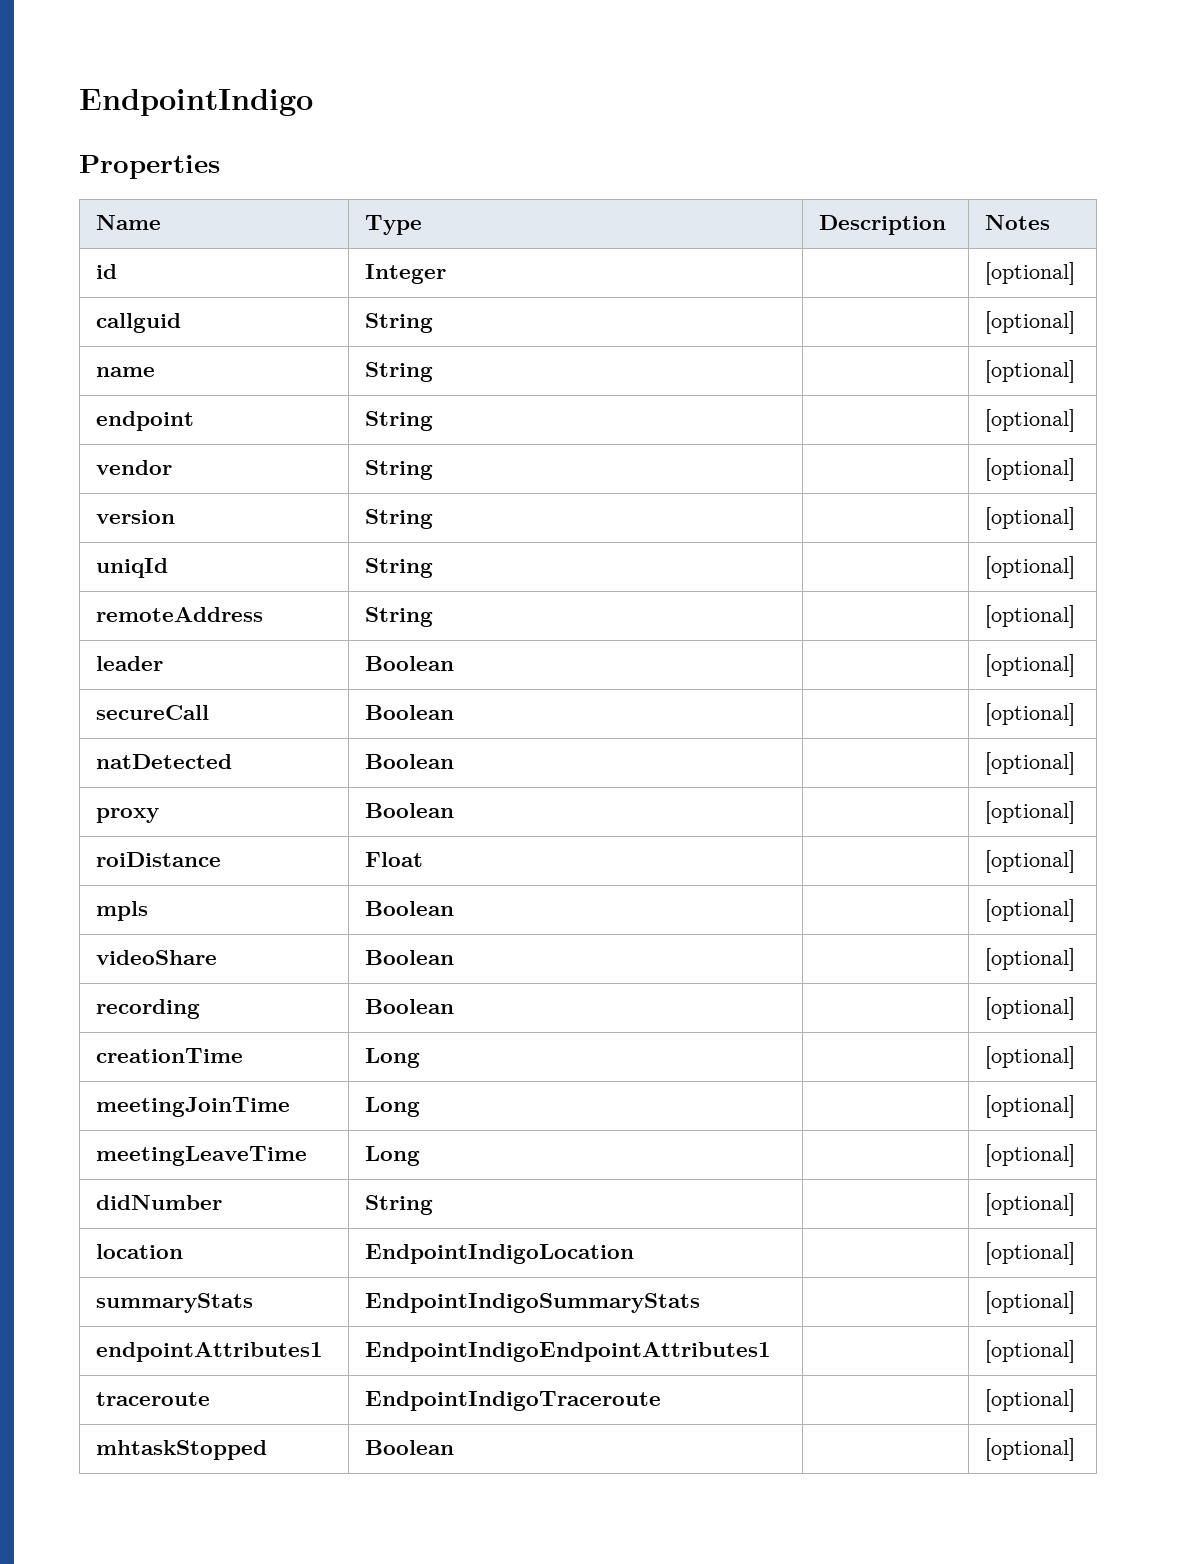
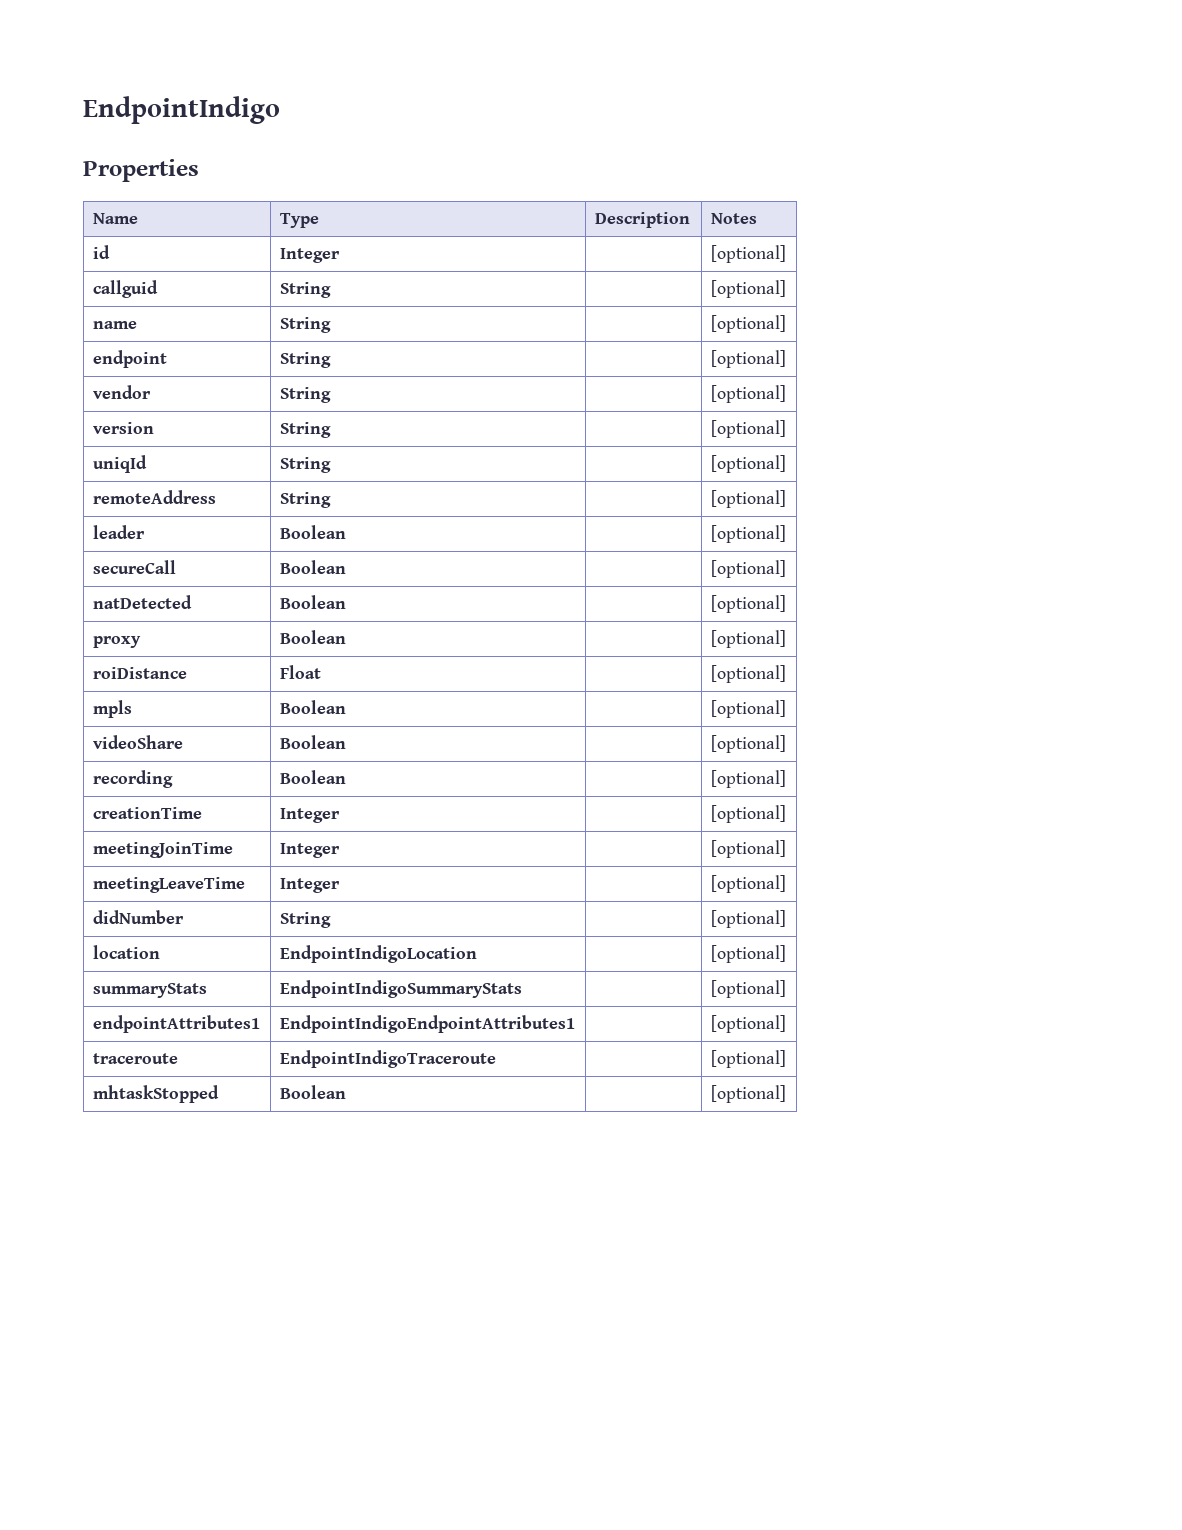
[364,1048,420,1068] Long -> [279,808,340,823] Integer
[364,1097,420,1117] Long -> [279,843,340,858] Integer
[364,1146,420,1166] Long -> [279,878,340,893] Integer

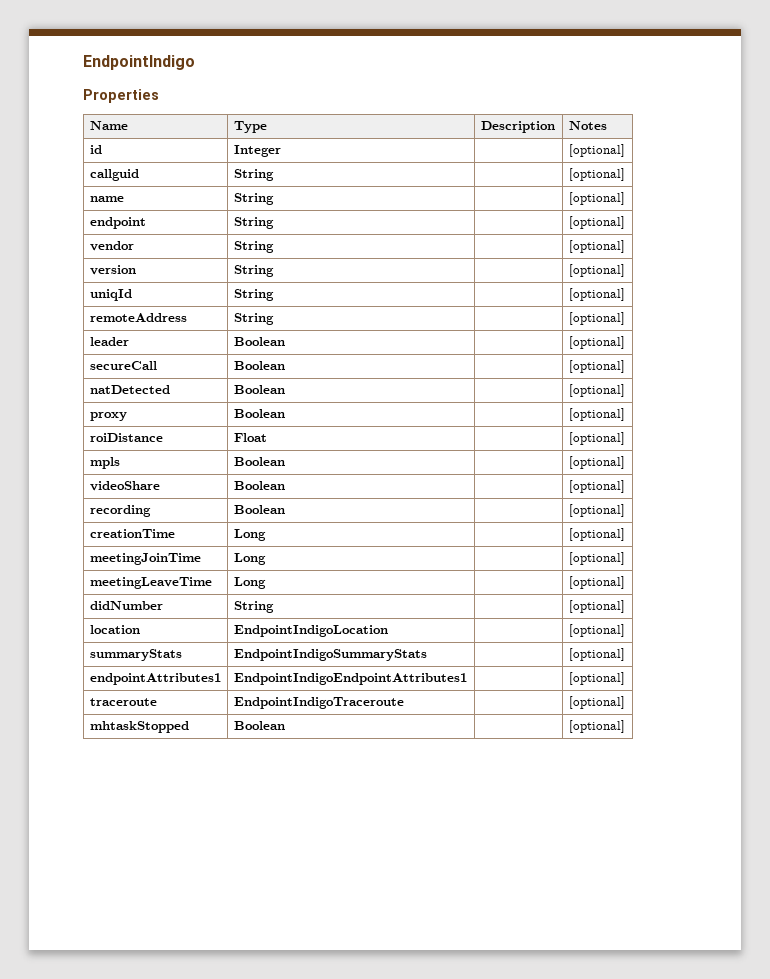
[279,808,340,823] Integer -> [233,529,266,541] Long
[279,843,340,858] Integer -> [233,553,266,565] Long
[279,878,340,893] Integer -> [233,577,266,589] Long

